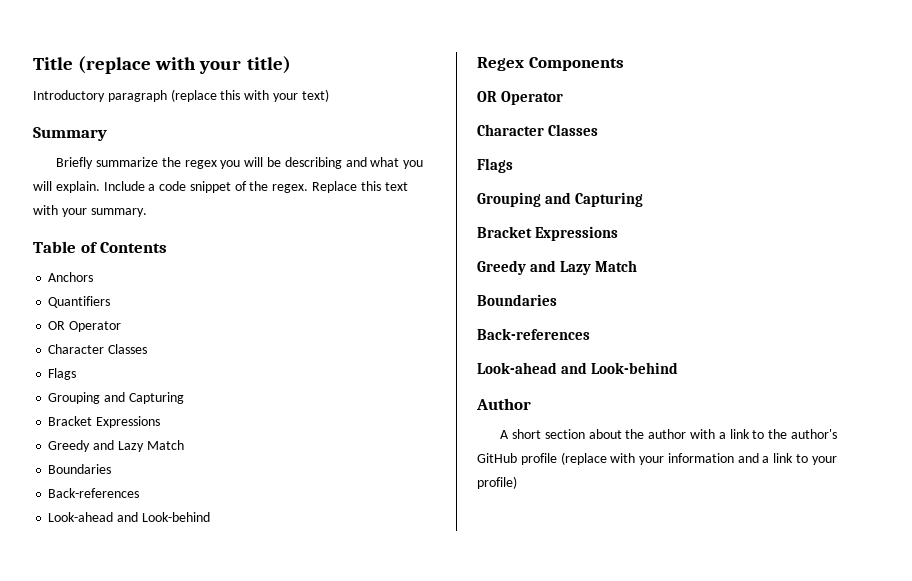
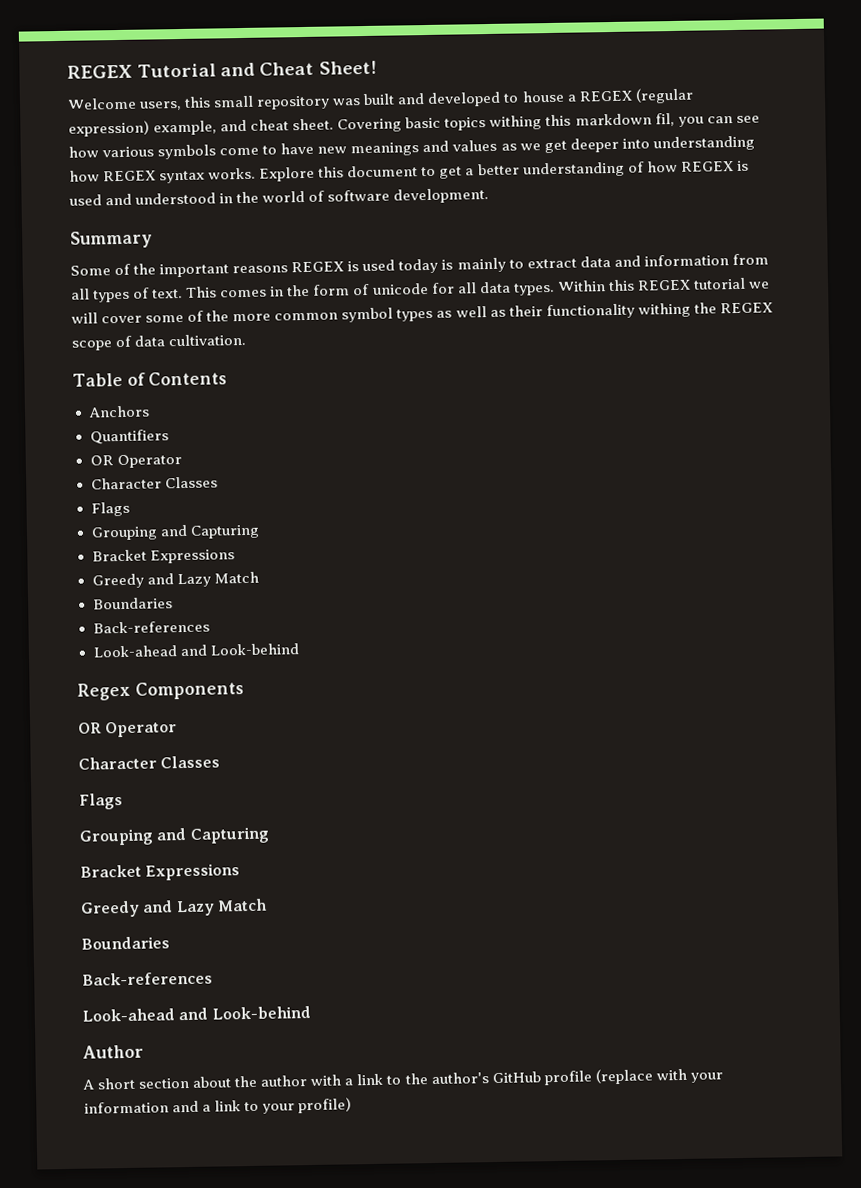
[33,56,291,74] [33,89,329,102] [33,127,107,141] [56,157,424,169] [33,181,408,193] [33,205,147,217] Title (replace with your title) // Introductory paragraph (replace this with your text) // Summary // Briefly summarize the regex you will be describing and what you will explain. Include a code snippet of the regex. Replace this text with your summary. -> [67,60,377,79] [67,87,694,111] [68,112,760,137] [68,135,755,160] [69,160,749,184] [69,187,490,206] [70,230,153,249] [70,253,769,278] [70,277,770,303] [71,302,773,324] [71,333,247,351] REGEX Tutorial and Cheat Sheet! // Welcome users, this small repository was built and developed to house a REGEX (regular expression) example, and cheat sheet. Covering basic topics withing this markdown fil, you can see how various symbols come to have new meanings and values as we get deeper into understanding how REGEX syntax works. Explore this document to get a better understanding of how REGEX is used and understood in the world of software development. // Summary // Some of the important reasons REGEX is used today is mainly to extract data and information from all types of text. This comes in the form of unicode for all data types. Within this REGEX tutorial we will cover some of the more common symbol types as well as their functionality withing the REGEX scope of data cultivation.

